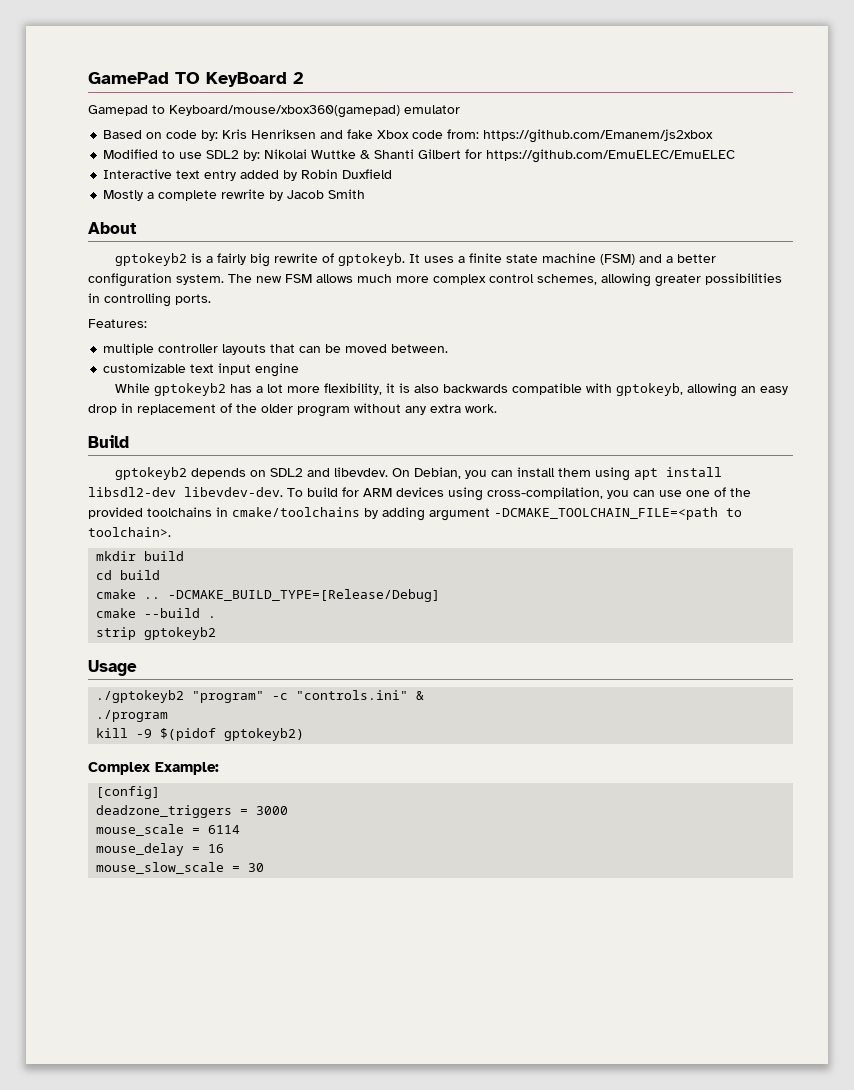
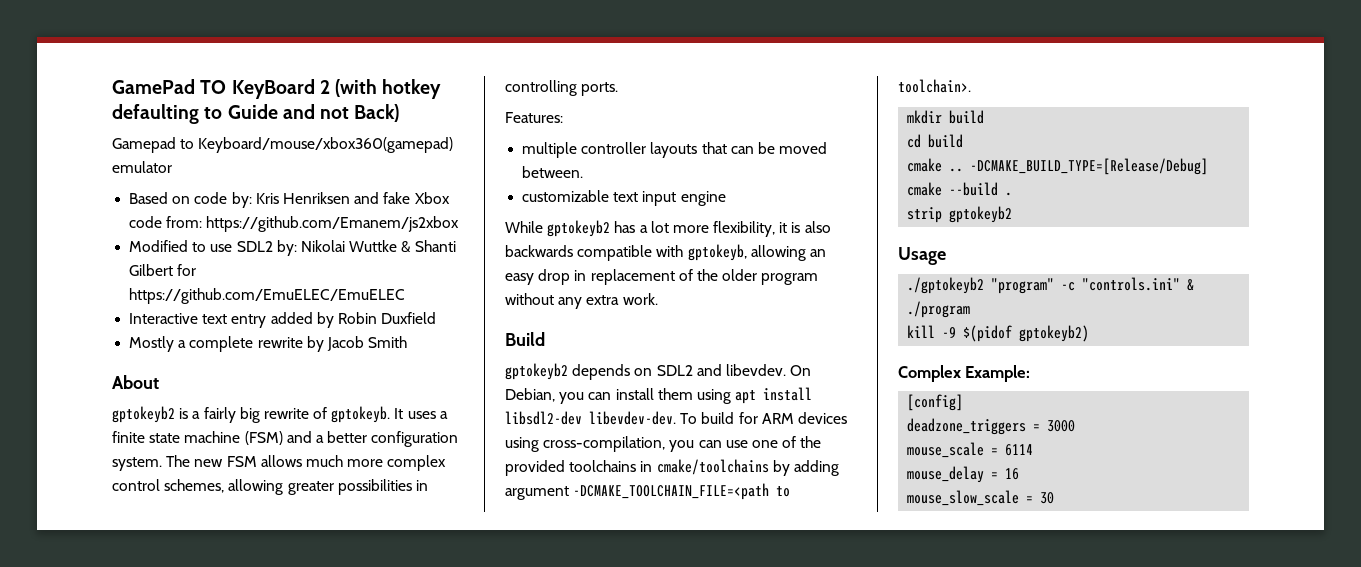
(304, 78) none -> [335,79,442,99] [112,104,400,124] (with hotkey defaulting to Guide and not Back)

